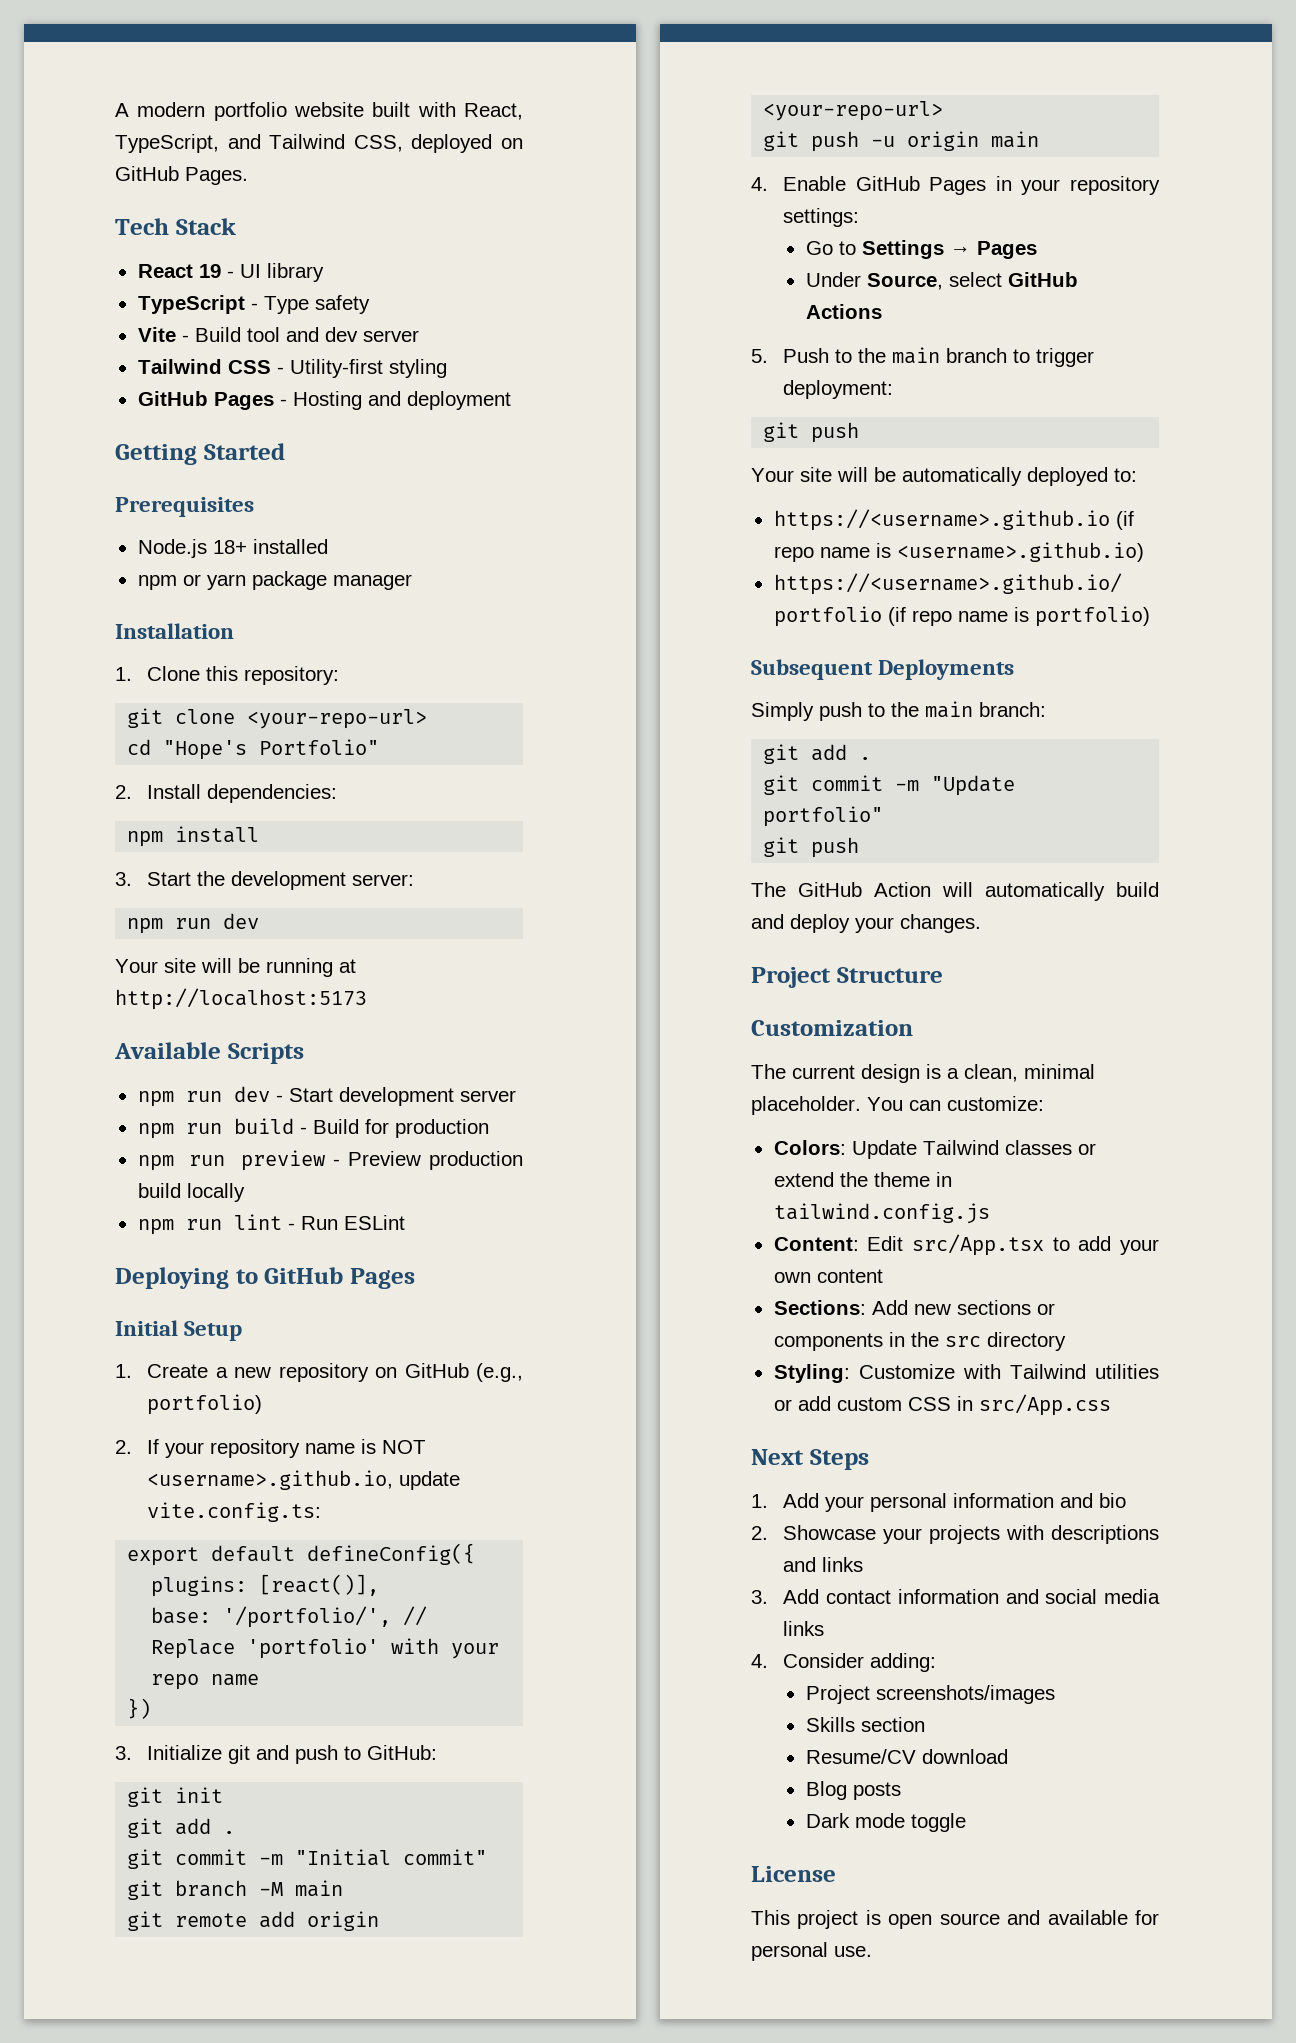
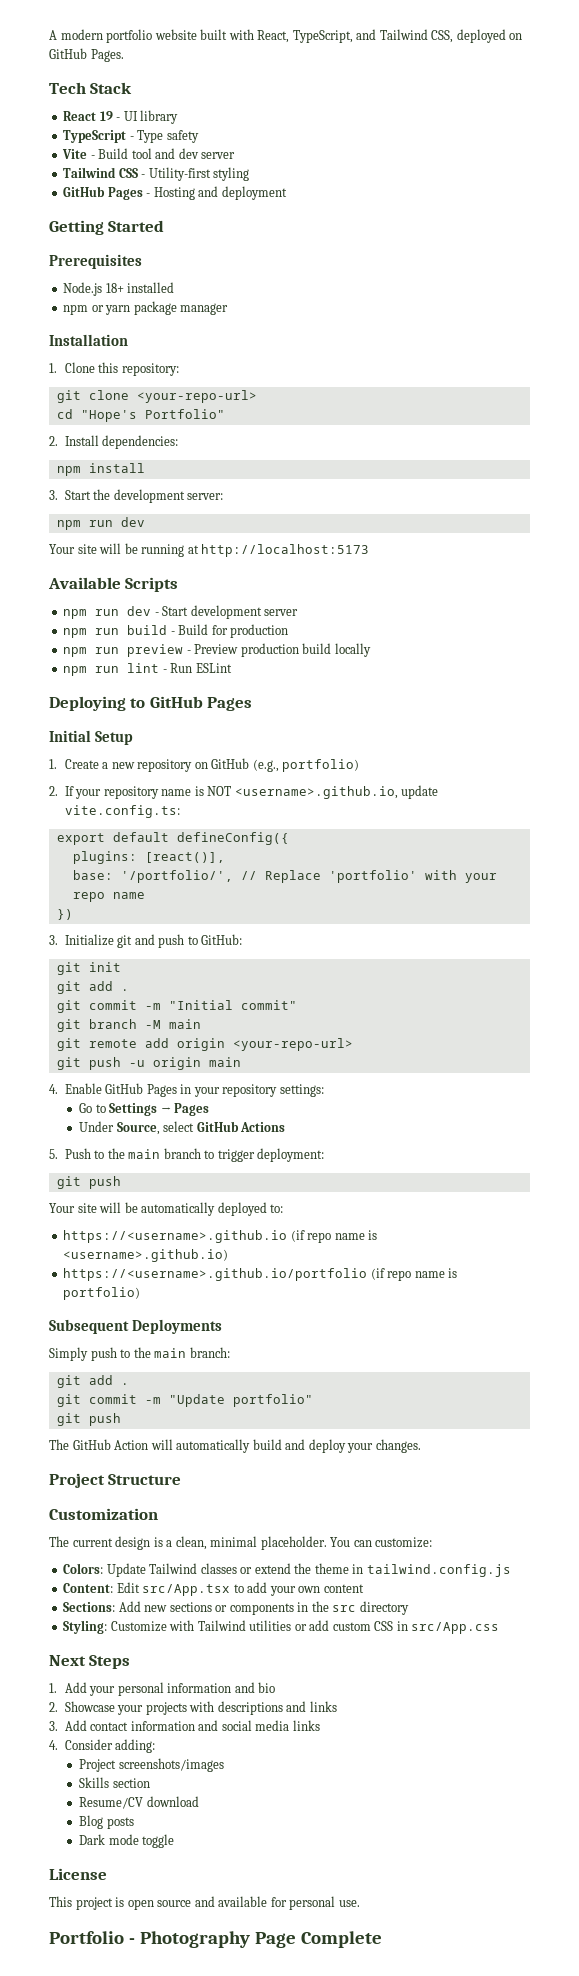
(872, 1951) none -> [49,1931,382,1948] // Portfolio - Photography Page Complete

